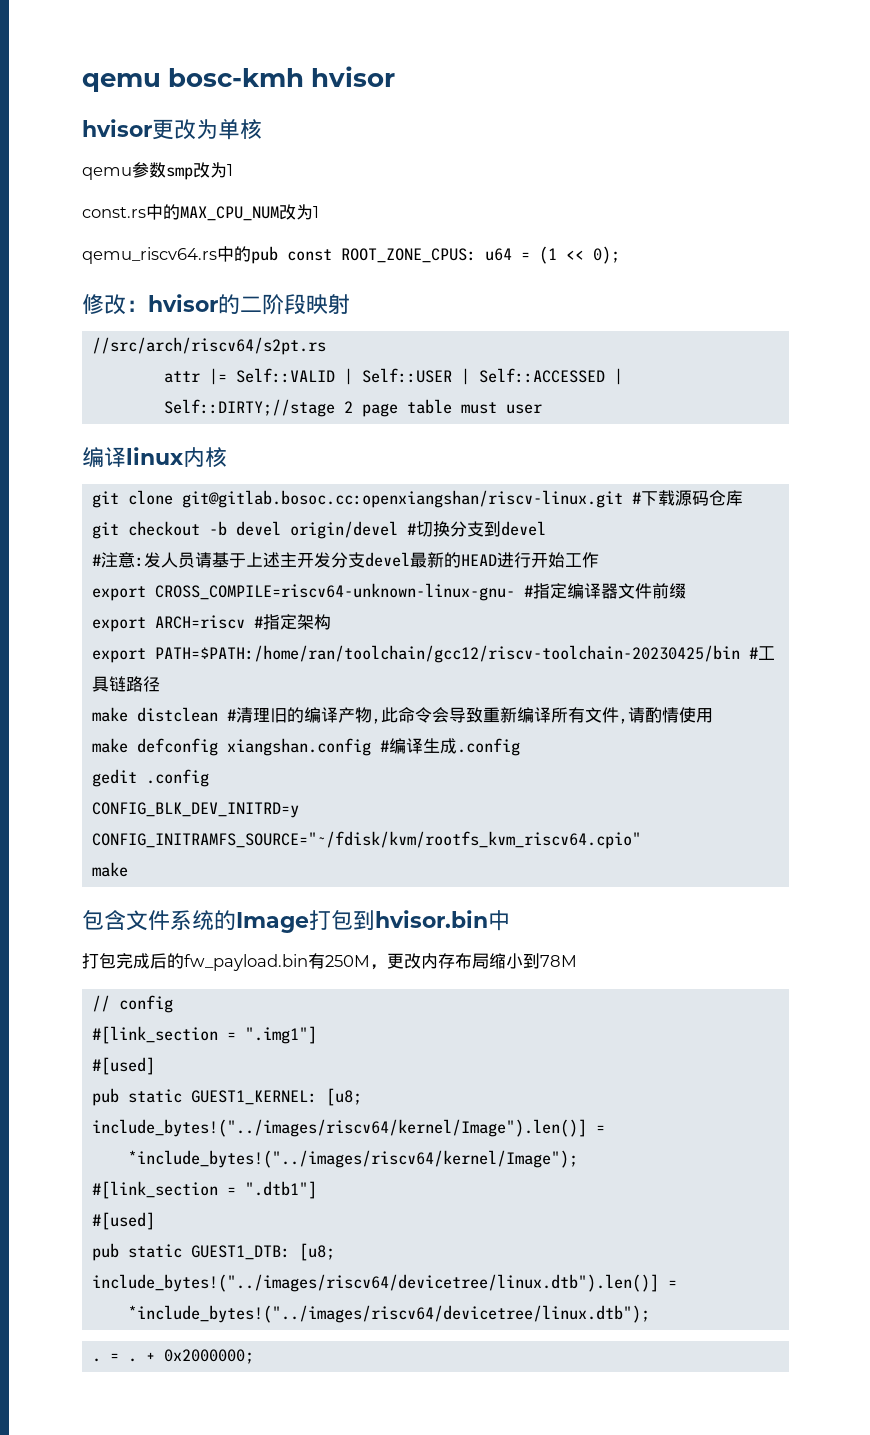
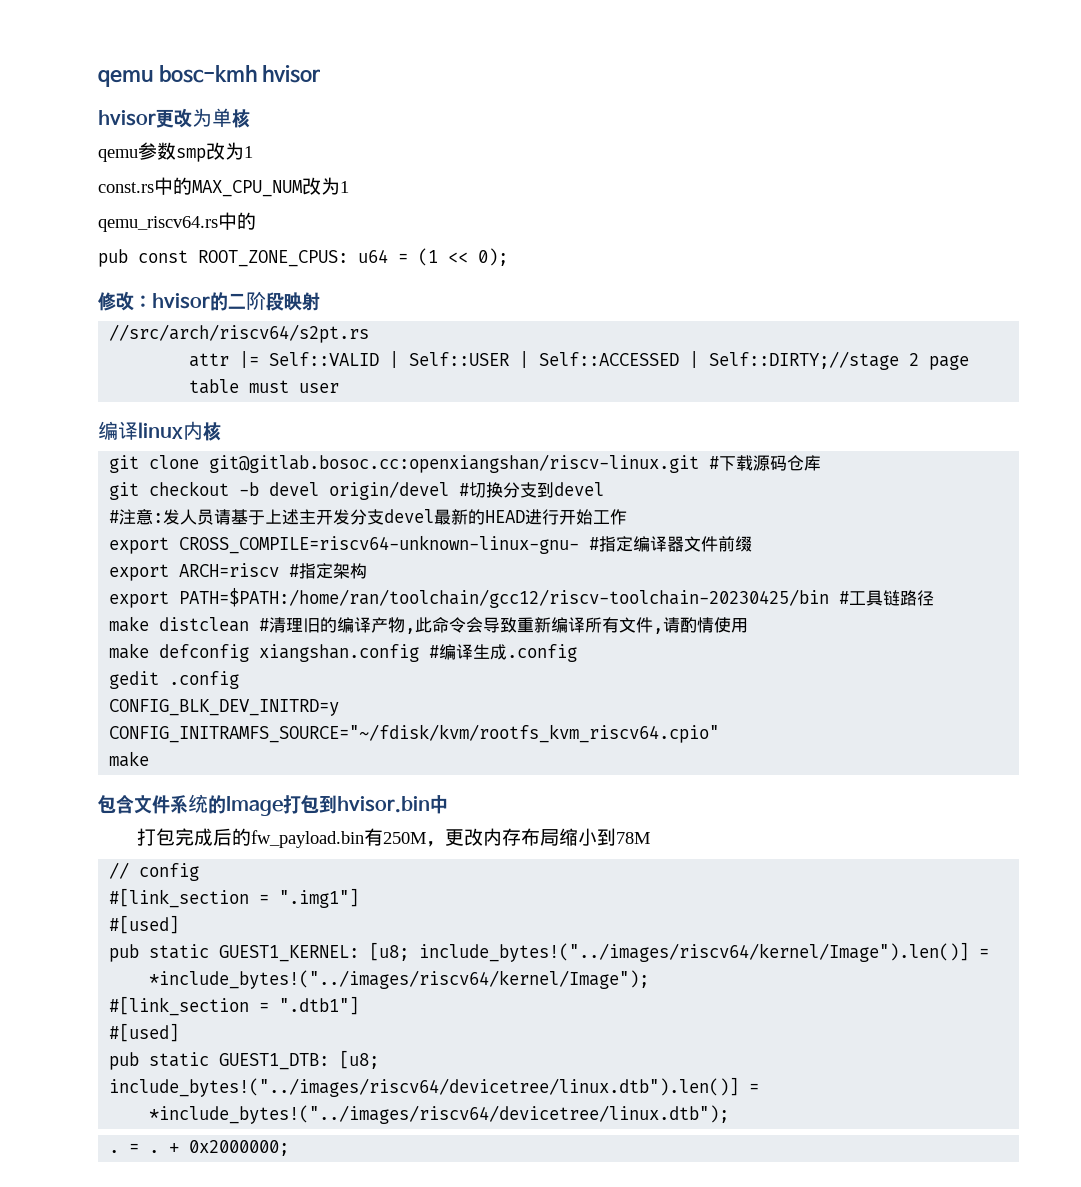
(251, 254) none -> (256, 221) //

